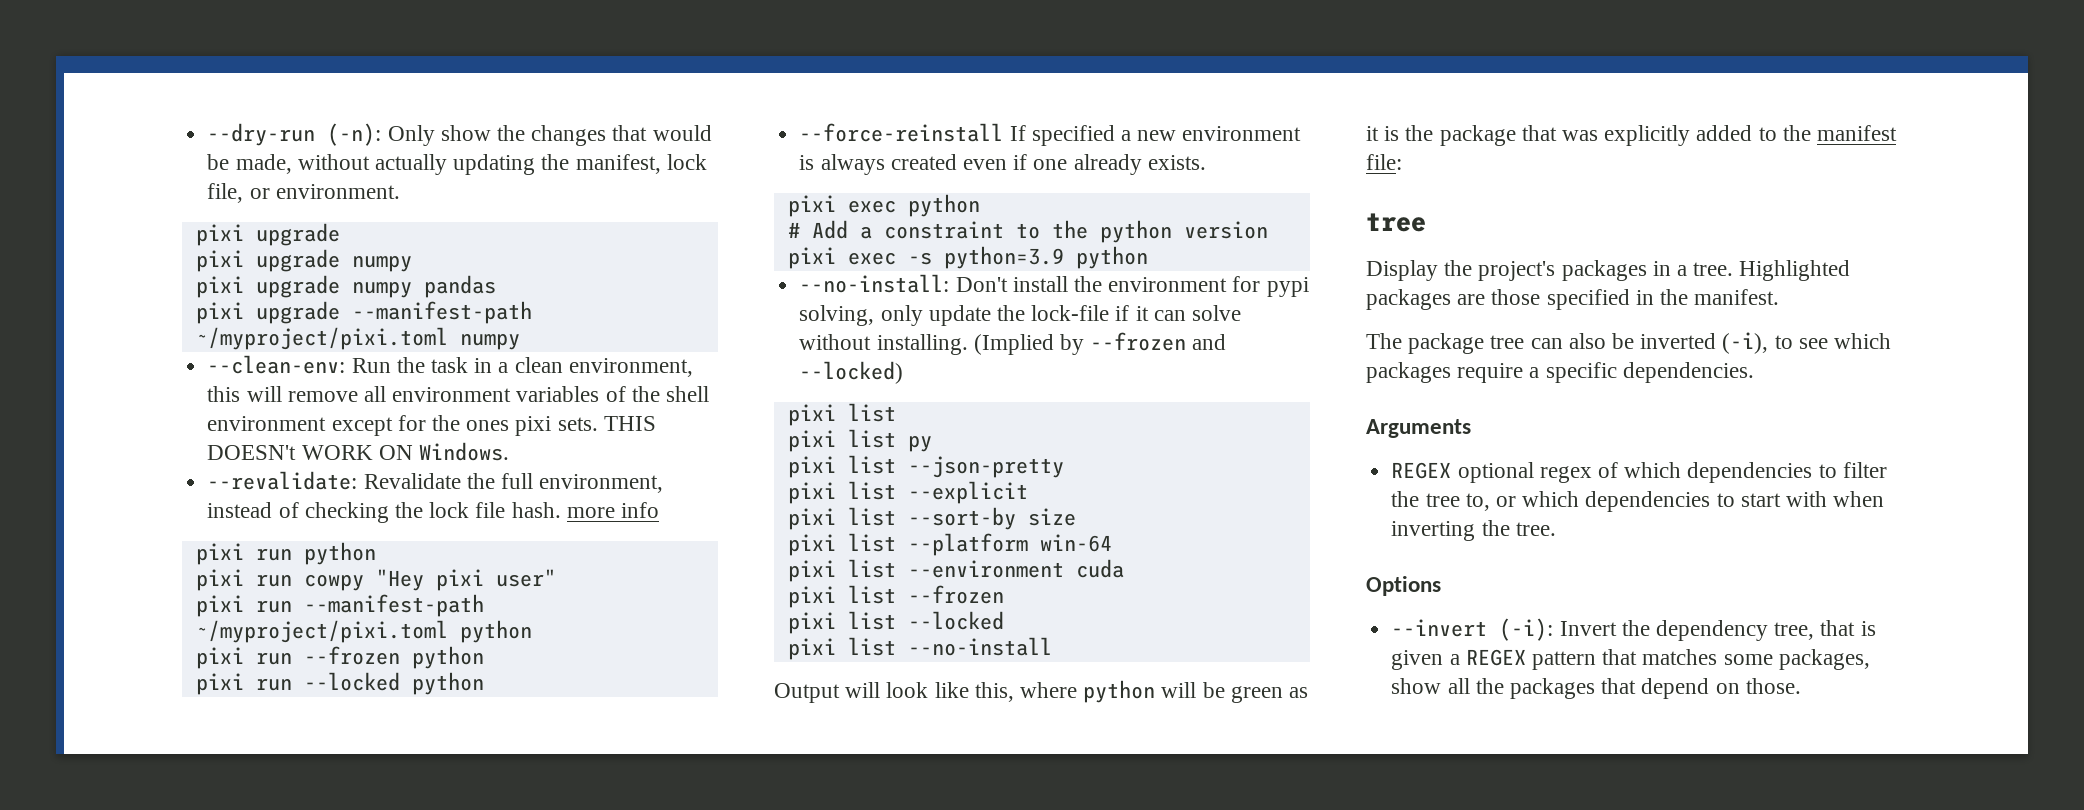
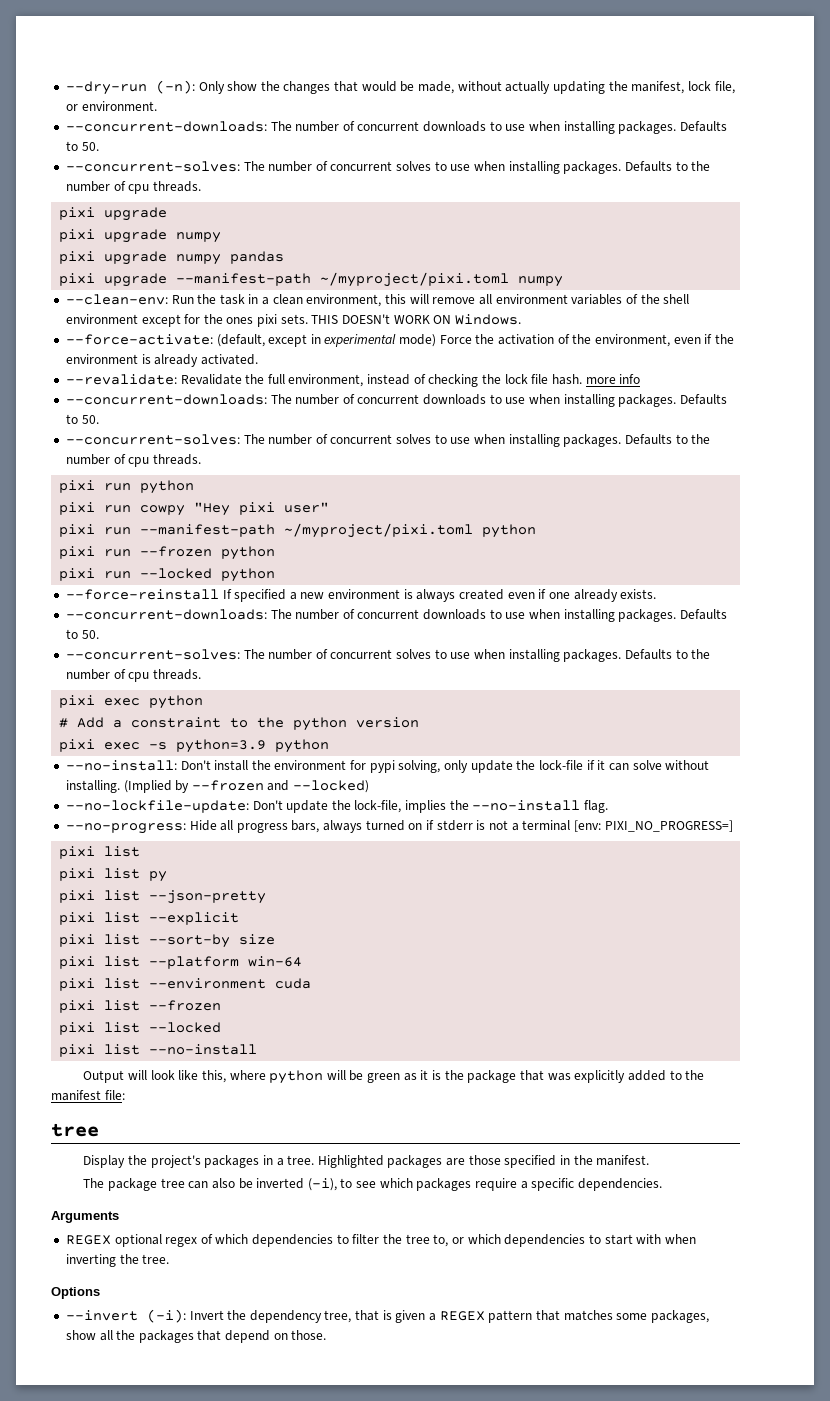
(400, 191) none -> [65,121,727,134] [65,141,99,151] [65,161,711,174] [65,181,201,194] // --concurrent-downloads: The number of concurrent downloads to use when installing packages. Defaults to 50. // --concurrent-solves: The number of concurrent solves to use when installing packages. Defaults to the number of cpu threads.
(509, 451) none -> [65,334,734,347] [65,354,258,367] // --force-activate: (default, except in experimental mode) Force the activation of the environment, even if the environment is already activated.
(659, 510) none -> [65,394,727,407] [65,414,99,424] [65,434,711,447] [65,454,201,467] // --concurrent-downloads: The number of concurrent downloads to use when installing packages. Defaults to 50. // --concurrent-solves: The number of concurrent solves to use when installing packages. Defaults to the number of cpu threads.
(1206, 162) none -> [65,609,727,622] [65,629,99,639] [65,649,711,662] [65,669,201,682] // --concurrent-downloads: The number of concurrent downloads to use when installing packages. Defaults to 50. // --concurrent-solves: The number of concurrent solves to use when installing packages. Defaults to the number of cpu threads.
(904, 372) none -> [65,800,609,813] [65,820,733,834] // --no-lockfile-update: Don't update the lock-file, implies the --no-install flag. // --no-progress: Hide all progress bars, always turned on if stderr is not a terminal [env: PIXI_NO_PROGRESS=]

